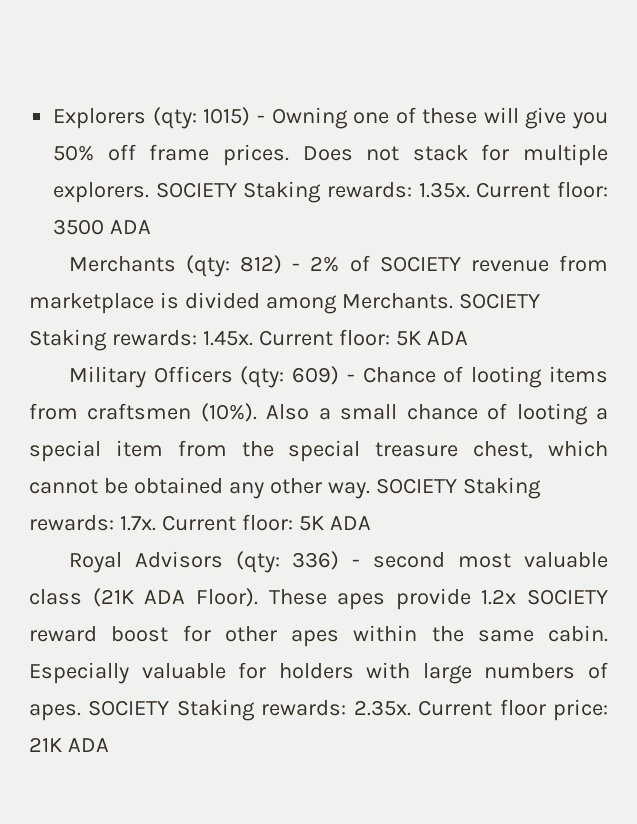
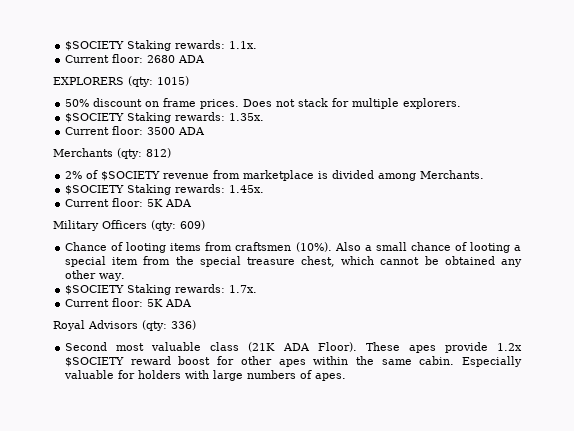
[53,107,608,129] [53,144,136,161] Explorers (qty: 1015) - Owning one of these will give you 50% off -> [65,40,258,51] [65,54,206,63] [53,76,189,87] [65,98,160,107] $SOCIETY Staking rewards: 1.1x. // Current floor: 2680 ADA // EXPLORERS (qty: 1015) // 50% discount on
[155,182,237,198] SOCIETY -> [65,113,125,123] // $SOCIETY
(470, 190) none -> (265, 117) //
[292,263,301,271] - -> (171, 153) //
[379,256,461,272] SOCIETY -> [101,171,161,181] $SOCIETY
[458,293,540,309] SOCIETY -> [65,185,125,195] // $SOCIETY
(253, 338) none -> (265, 189) //
[346,374,355,382] - -> (205, 225) //
[375,478,457,494] SOCIETY -> [65,285,125,295] // $SOCIETY
(156, 523) none -> (258, 289) //
[352,552,446,568] - second -> [65,342,108,351] // Second
[527,589,608,605] SOCIETY -> [65,357,125,367] $SOCIETY
[88,699,609,721] [29,737,109,752] SOCIETY Staking rewards: 2.35x. Current floor price: 21K ADA -> (347, 377) none

